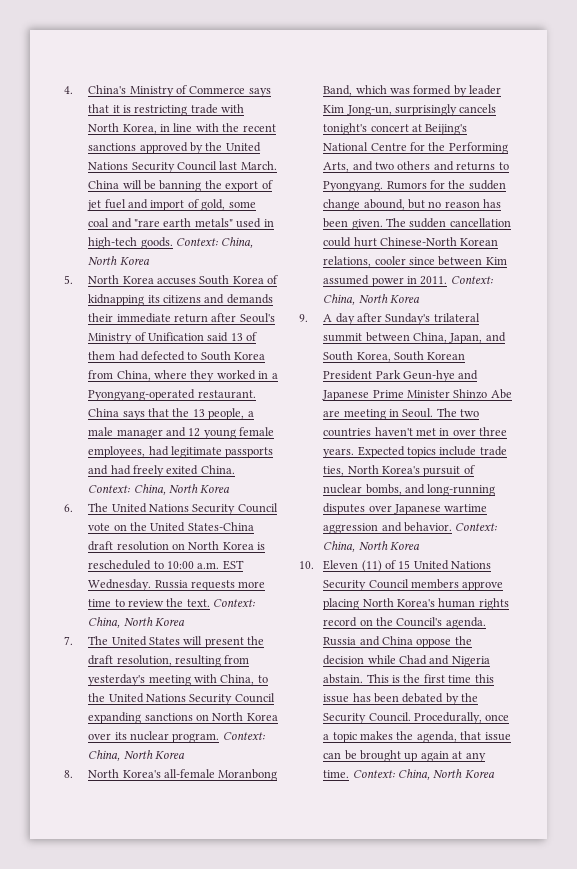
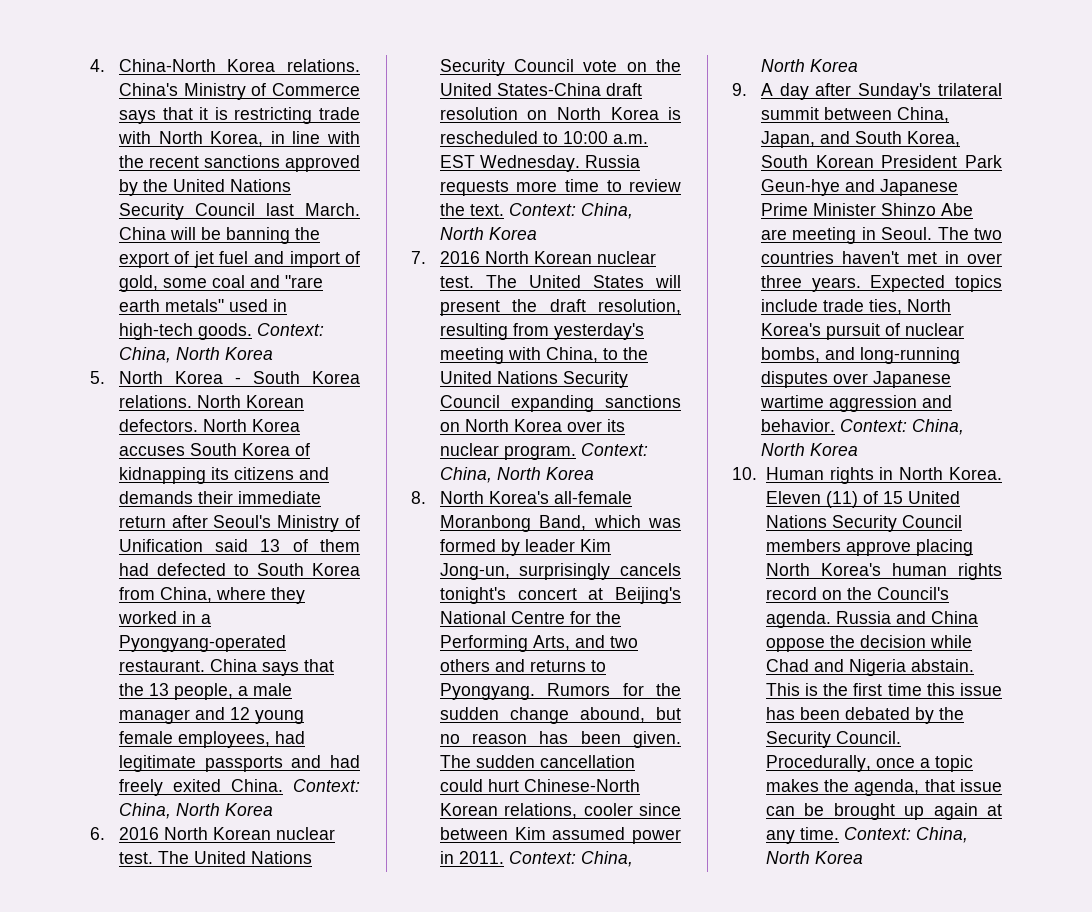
(73, 90) none -> [118,59,360,72] China-North Korea relations.
(154, 280) none -> [234,371,361,384] [118,395,304,408] [118,419,300,432] - South Korea relations. North Korean defectors. North Korea
(73, 508) none -> [118,827,335,840] [118,852,153,864] 2016 North Korean nuclear test.
(73, 640) none -> [439,251,656,264] [439,276,474,288] 2016 North Korean nuclear test.
(314, 565) none -> [765,467,1002,484] Human rights in North Korea.

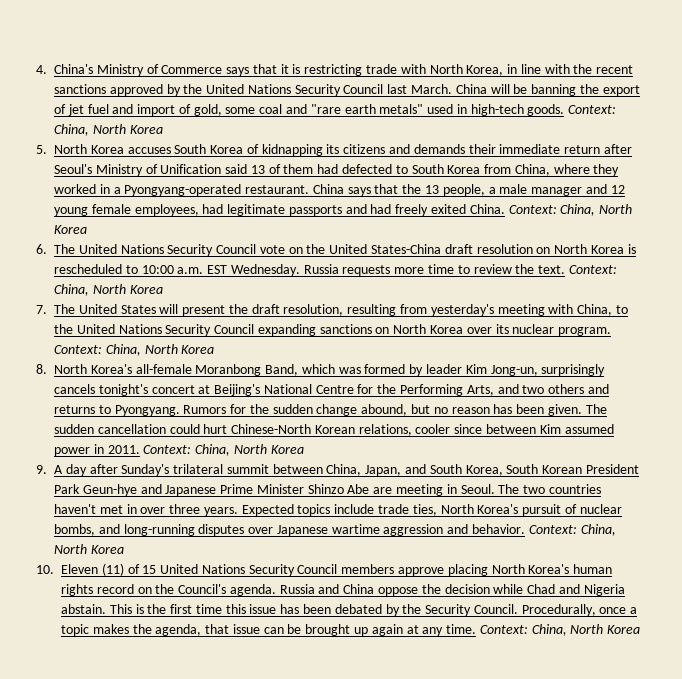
[118,59,360,72] China-North Korea relations. -> (47, 69) none
[234,371,361,384] [118,395,304,408] [118,419,300,432] - South Korea relations. North Korean defectors. North Korea -> (124, 149) none
[118,827,335,840] [118,852,153,864] 2016 North Korean nuclear test. -> (47, 249) none
[439,251,656,264] [439,276,474,288] 2016 North Korean nuclear test. -> (47, 309) none
[765,467,1002,484] Human rights in North Korea. -> (54, 569) none

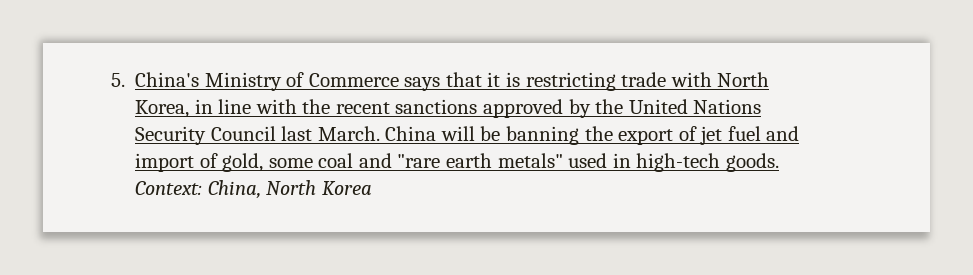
[36,65,47,74] 4. -> [111,73,125,87] 5.
[36,144,632,156] [54,164,620,176] [54,184,625,196] [54,204,633,216] [54,225,88,234] [36,244,636,256] [54,264,617,276] [54,284,163,296] [36,304,628,316] [54,324,612,336] [54,344,215,356] [36,364,606,376] [54,384,609,396] [54,404,607,416] [54,424,614,436] [54,444,304,456] [36,464,639,476] [54,484,601,496] [54,504,622,516] [54,524,616,536] [54,544,124,554] [36,563,613,576] [61,584,625,596] [61,604,638,616] [61,624,641,636] // 5. North Korea accuses South Korea of kidnapping its citizens and demands their immediate return after Seoul's Ministry of Unification said 13 of them had defected to South Korea from China, where they worked in a Pyongyang-operated restaurant. China says that the 13 people, a male manager and 12 young female employees, had legitimate passports and had freely exited China. Context: China, North Korea // 6. The United Nations Security Council vote on the United States-China draft resolution on North Korea is rescheduled to 10:00 a.m. EST Wednesday. Russia requests more time to review the text. Context: China, North Korea // 7. The United States will present the draft resolution, resulting from yesterday's meeting with China, to the United Nations Security Council expanding sanctions on North Korea over its nuclear program. Context: China, North Korea // 8. North Korea's all-female Moranbong Band, which was formed by leader Kim Jong-un, surprisingly cancels tonight's concert at Beijing's National Centre for the Performing Arts, and two others and returns to Pyongyang. Rumors for the sudden change abound, but no reason has been given. The sudden cancellation could hurt Chinese-North Korean relations, cooler since between Kim assumed power in 2011. Context: China, North Korea // 9. A day after Sunday's trilateral summit between China, Japan, and South Korea, South Korean President Park Geun-hye and Japanese Prime Minister Shinzo Abe are meeting in Seoul. The two countries haven't met in over three years. Expected topics include trade ties, North Korea's pursuit of nuclear bombs, and long-running disputes over Japanese wartime aggression and behavior. Context: China, North Korea // 10. Eleven (11) of 15 United Nations Security Council members approve placing North Korea's human rights record on the Council's agenda. Russia and China oppose the decision while Chad and Nigeria abstain. This is the first time this issue has been debated by the Security Council. Procedurally, once a topic makes the agenda, that issue can be brought up again at any time. Context: China, North Korea -> (372, 188) none

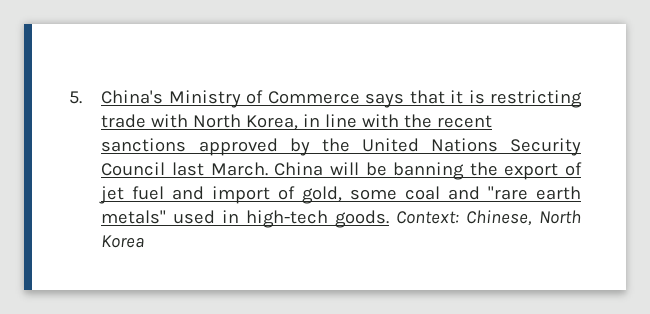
[207,180,261,199] China, -> [466,210,533,226] Chinese,

